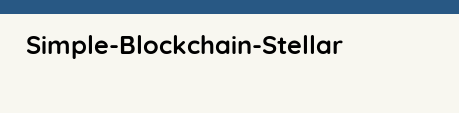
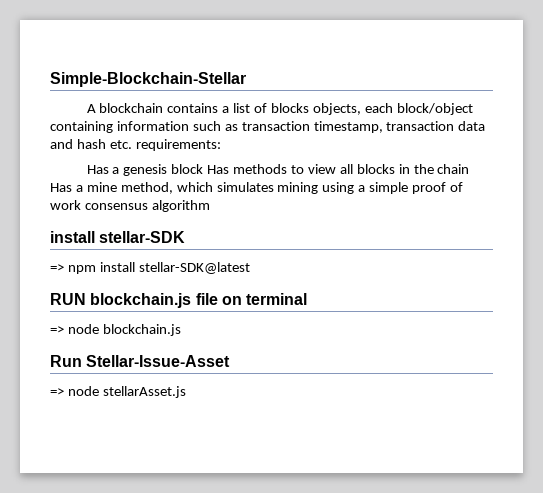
(343, 47) none -> [86,103,473,115] [50,121,486,133] [50,139,221,151] [86,164,470,176] [50,182,464,194] [50,200,210,212] [50,231,186,243] [50,262,250,274] [50,293,308,308] [50,324,181,336] [50,355,231,367] [50,386,186,398] // A blockchain contains a list of blocks objects, each block/object containing information such as transaction timestamp, transaction data and hash etc. requirements: // Has a genesis block Has methods to view all blocks in the chain Has a mine method, which simulates mining using a simple proof of work consensus algorithm // install stellar-SDK // => npm install stellar-SDK@latest // RUN blockchain.js file on terminal // => node blockchain.js // Run Stellar-Issue-Asset // => node stellarAsset.js

